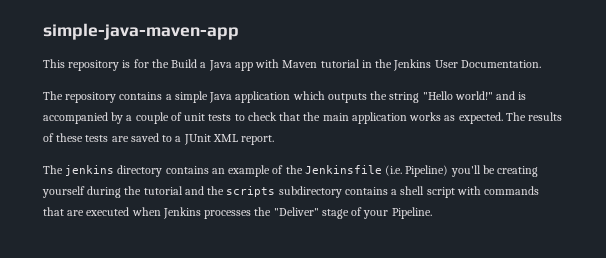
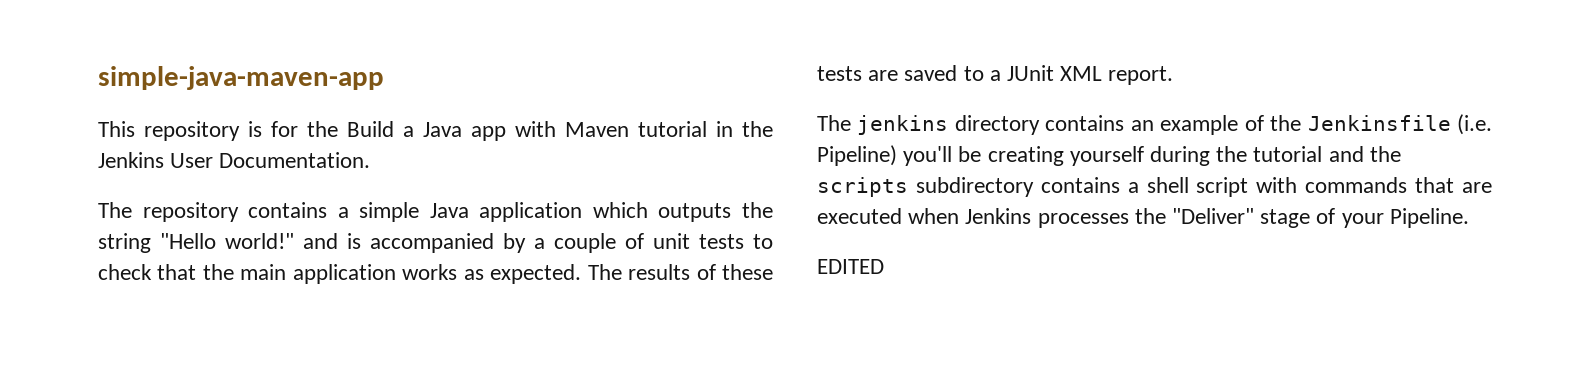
(432, 213) none -> [817,259,884,274] // EDITED

